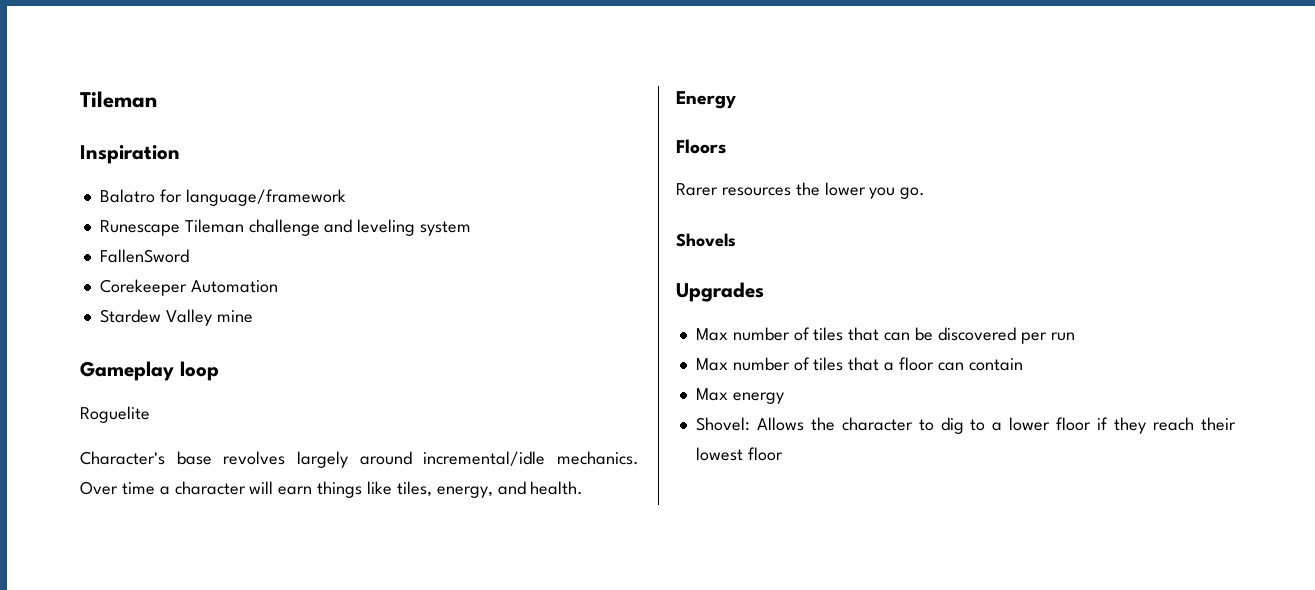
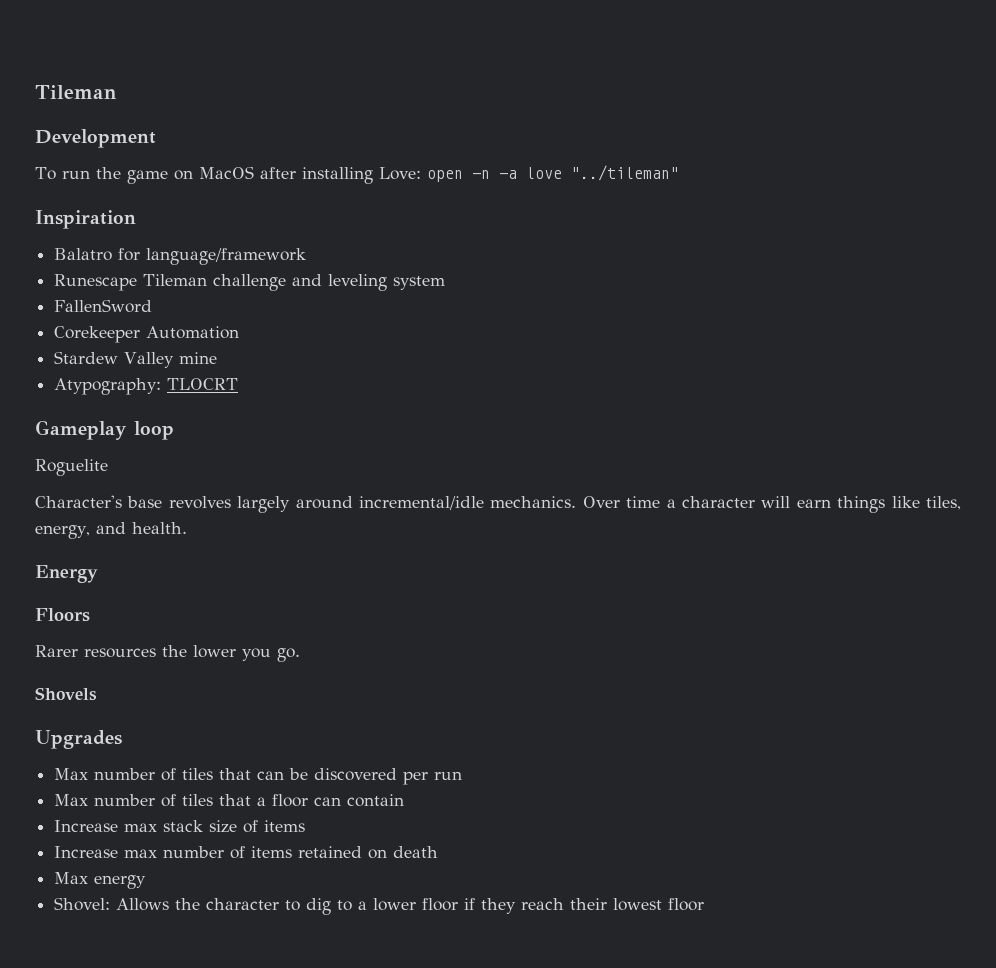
[80,91,157,108] Tileman -> [35,85,117,99] [35,129,156,148] [35,165,679,184] Tileman // Development // To run the game on MacOS after installing Love: open -n -a love "../tileman"
(253, 316) none -> [54,378,239,395] // Atypography: TLOCRT
(1023, 364) none -> [54,820,306,833] [54,846,439,859] // Increase max stack size of items // Increase max number of items retained on death

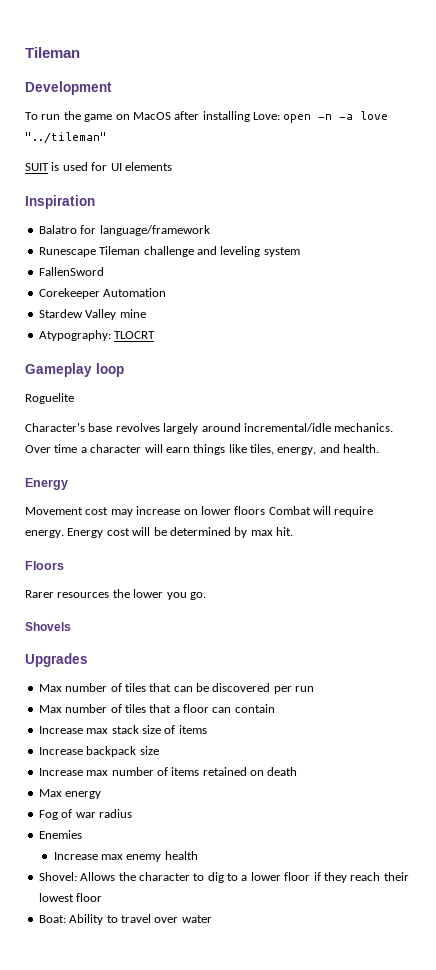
(679, 173) none -> [25,162,172,171] // SUIT is used for UI elements
(98, 574) none -> [25,506,374,517] [25,527,293,538] // Movement cost may increase on lower floors Combat will require energy. Energy cost will be determined by max hit.
(306, 826) none -> [38,746,159,757] // Increase backpack size
(147, 882) none -> [38,809,132,820] [38,830,82,839] [53,851,198,862] // Fog of war radius // Enemies // Increase max enemy health
(705, 904) none -> [38,914,212,925] // Boat: Ability to travel over water

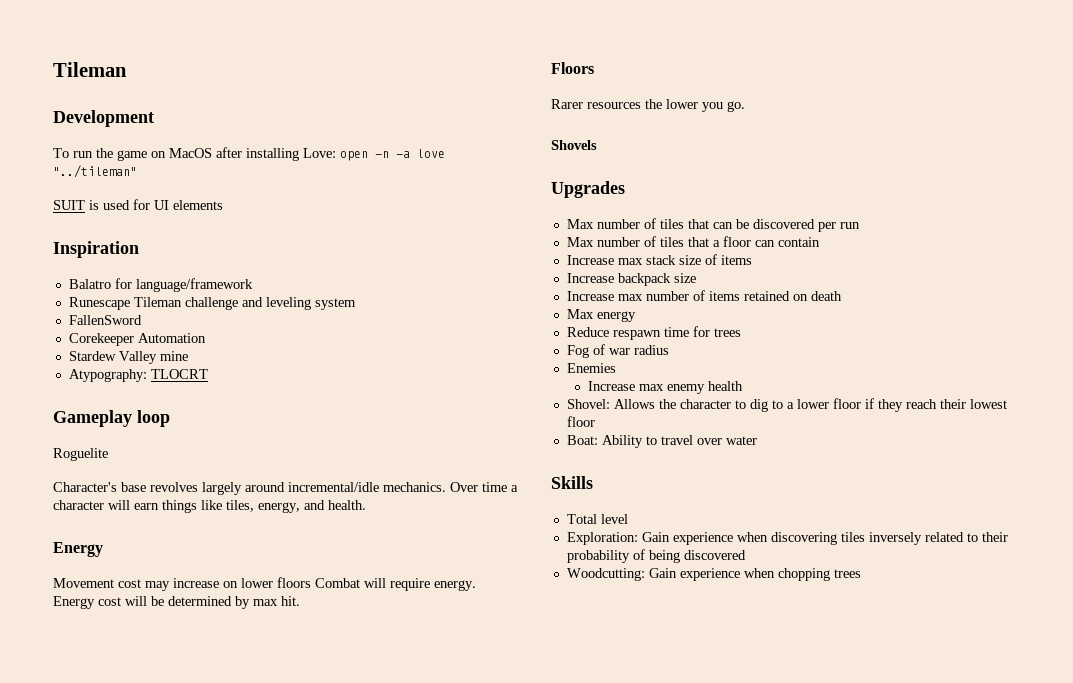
(102, 795) none -> [566,326,741,340] // Reduce respawn time for trees
(212, 919) none -> [551,476,593,489] [566,514,628,524] [566,532,1008,545] [566,549,746,563] [566,568,861,581] // Skills // Total level // Exploration: Gain experience when discovering tiles inversely related to their probability of being discovered // Woodcutting: Gain experience when chopping trees

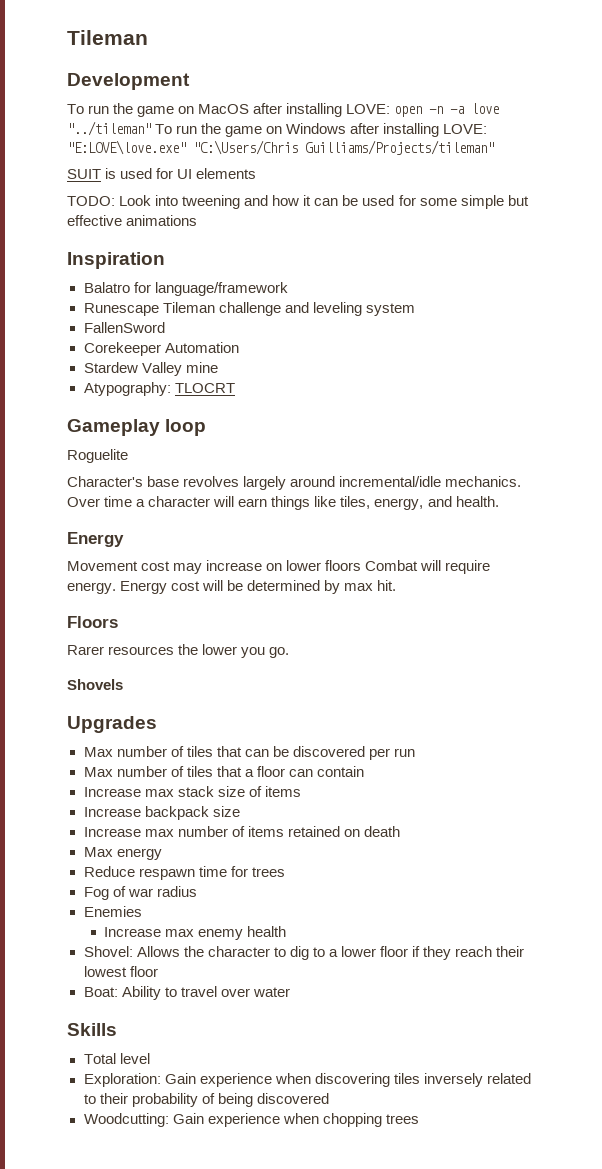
[303,148,336,158] Love: -> [346,104,391,114] LOVE:
(137, 171) none -> [155,123,488,137] [67,140,494,155] To run the game on Windows after installing LOVE: "E:LOVE\love.exe" "C:\Users/Chris Guilliams/Projects/tileman"
(223, 205) none -> [67,195,529,209] [67,215,198,226] // TODO: Look into tweening and how it can be used for some simple but effective animations

